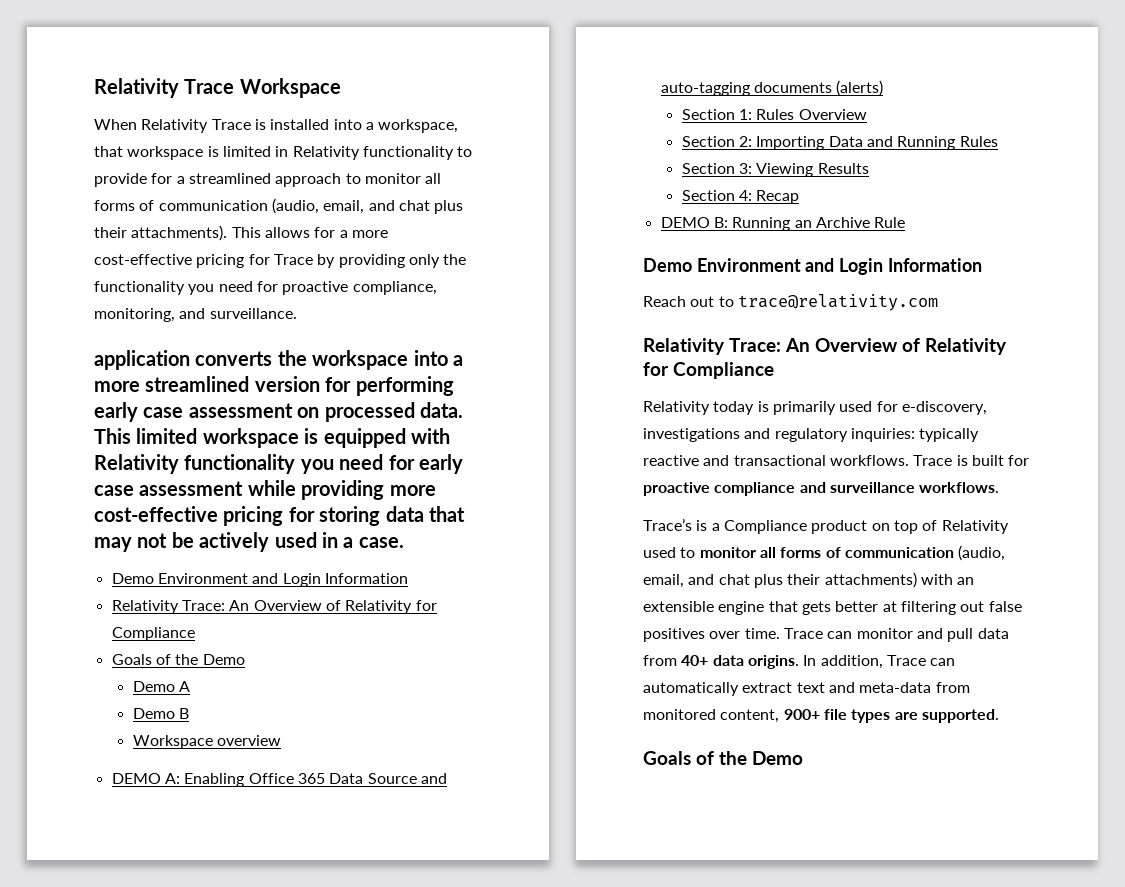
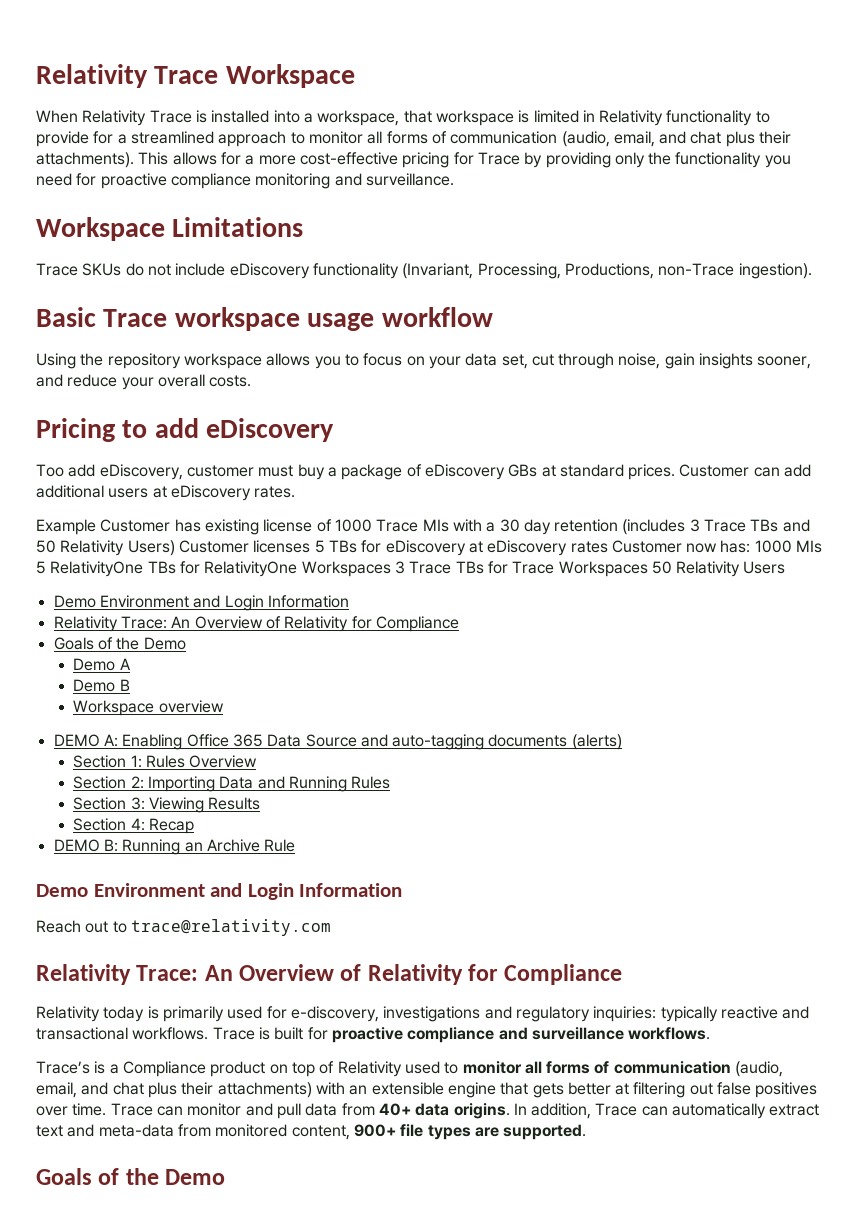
[352,281,437,295] [94,308,175,322] compliance, monitoring, -> [170,173,331,189] compliance monitoring
[94,350,463,370] [94,376,454,396] [94,402,463,422] [94,428,450,448] [94,454,463,474] [94,480,436,500] [94,506,465,526] [94,532,404,552] application converts the workspace into a more streamlined version for performing early case assessment on processed data. This limited workspace is equipped with Relativity functionality you need for early case assessment while providing more cost-effective pricing for storing data that may not be actively used in a case. -> [36,217,304,241] [36,263,812,279] [36,307,493,331] [36,353,812,369] [36,374,252,390] [36,418,335,442] [36,464,812,480] [36,485,296,501] [36,519,810,535] [36,540,823,556] [36,561,786,577] Workspace Limitations // Trace SKUs do not include eDiscovery functionality (Invariant, Processing, Productions, non-Trace ingestion). // Basic Trace workspace usage workflow // Using the repository workspace allows you to focus on your data set, cut through noise, gain insights sooner, and reduce your overall costs. // Pricing to add eDiscovery // Too add eDiscovery, customer must buy a package of eDiscovery GBs at standard prices. Customer can add additional users at eDiscovery rates. // Example Customer has existing license of 1000 Trace MIs with a 30 day retention (includes 3 Trace TBs and 50 Relativity Users) Customer licenses 5 TBs for eDiscovery at eDiscovery rates Customer now has: 1000 MIs 5 RelativityOne TBs for RelativityOne Workspaces 3 Trace TBs for Trace Workspaces 50 Relativity Users

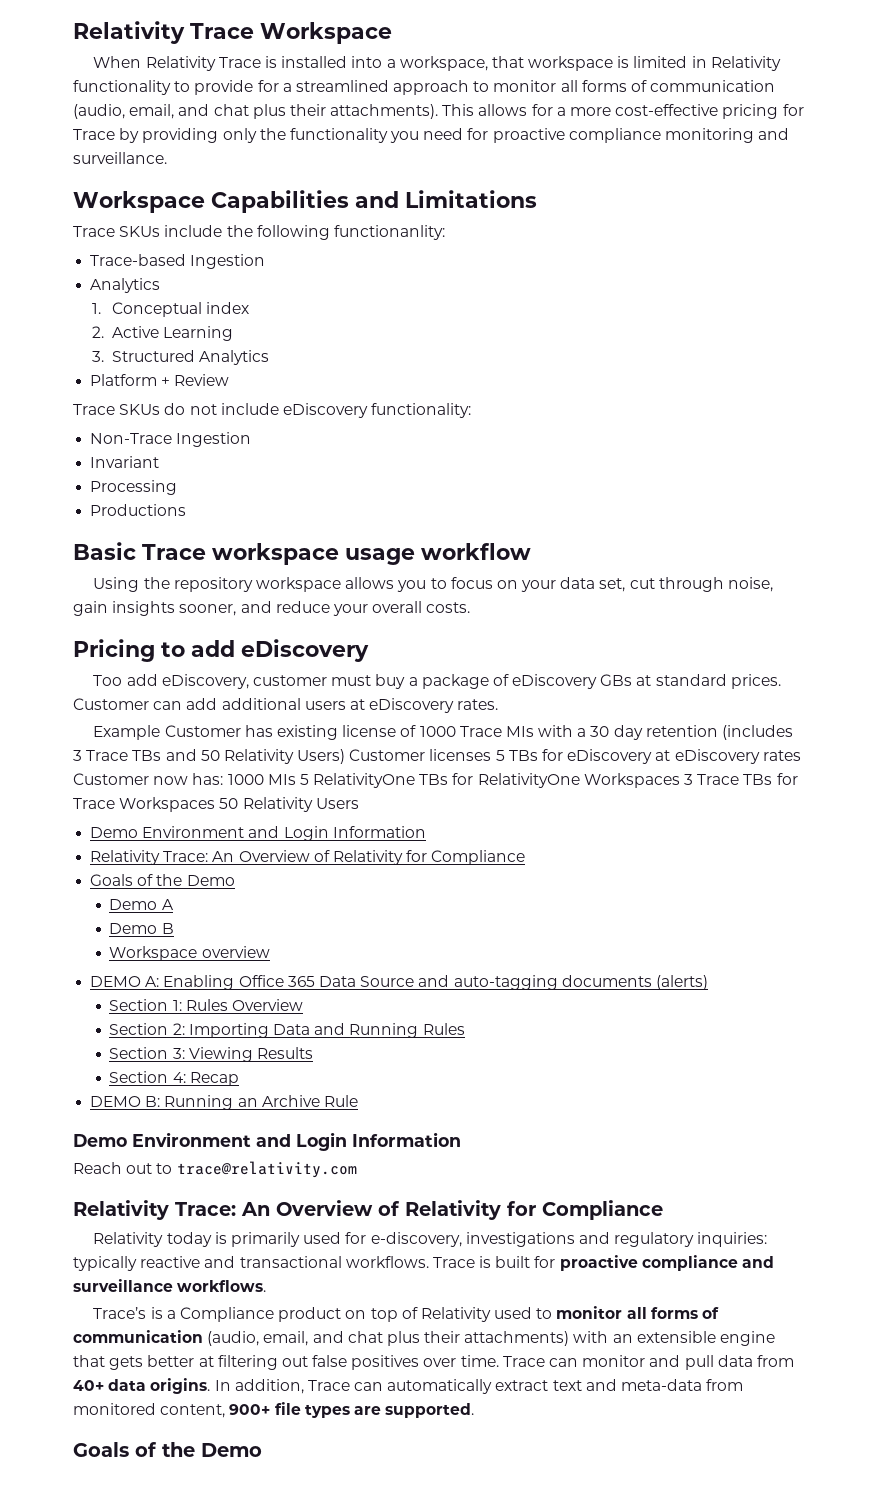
(165, 229) none -> [211,190,399,213] Capabilities and
(304, 227) none -> [73,225,445,240] [90,254,266,269] [90,278,161,293] [92,302,250,317] [92,326,234,341] [92,350,270,365] [90,374,230,386] // Trace SKUs include the following functionanlity: // Trace-based Ingestion // Analytics // 1. Conceptual index // 2. Active Learning // 3. Structured Analytics // Platform + Review
[312,263,812,279] functionality (Invariant, Processing, Productions, non-Trace ingestion). -> [371,403,472,418] [90,432,252,447] [90,456,160,468] [90,480,178,495] [90,504,187,516] functionality: // Non-Trace Ingestion // Invariant // Processing // Productions

